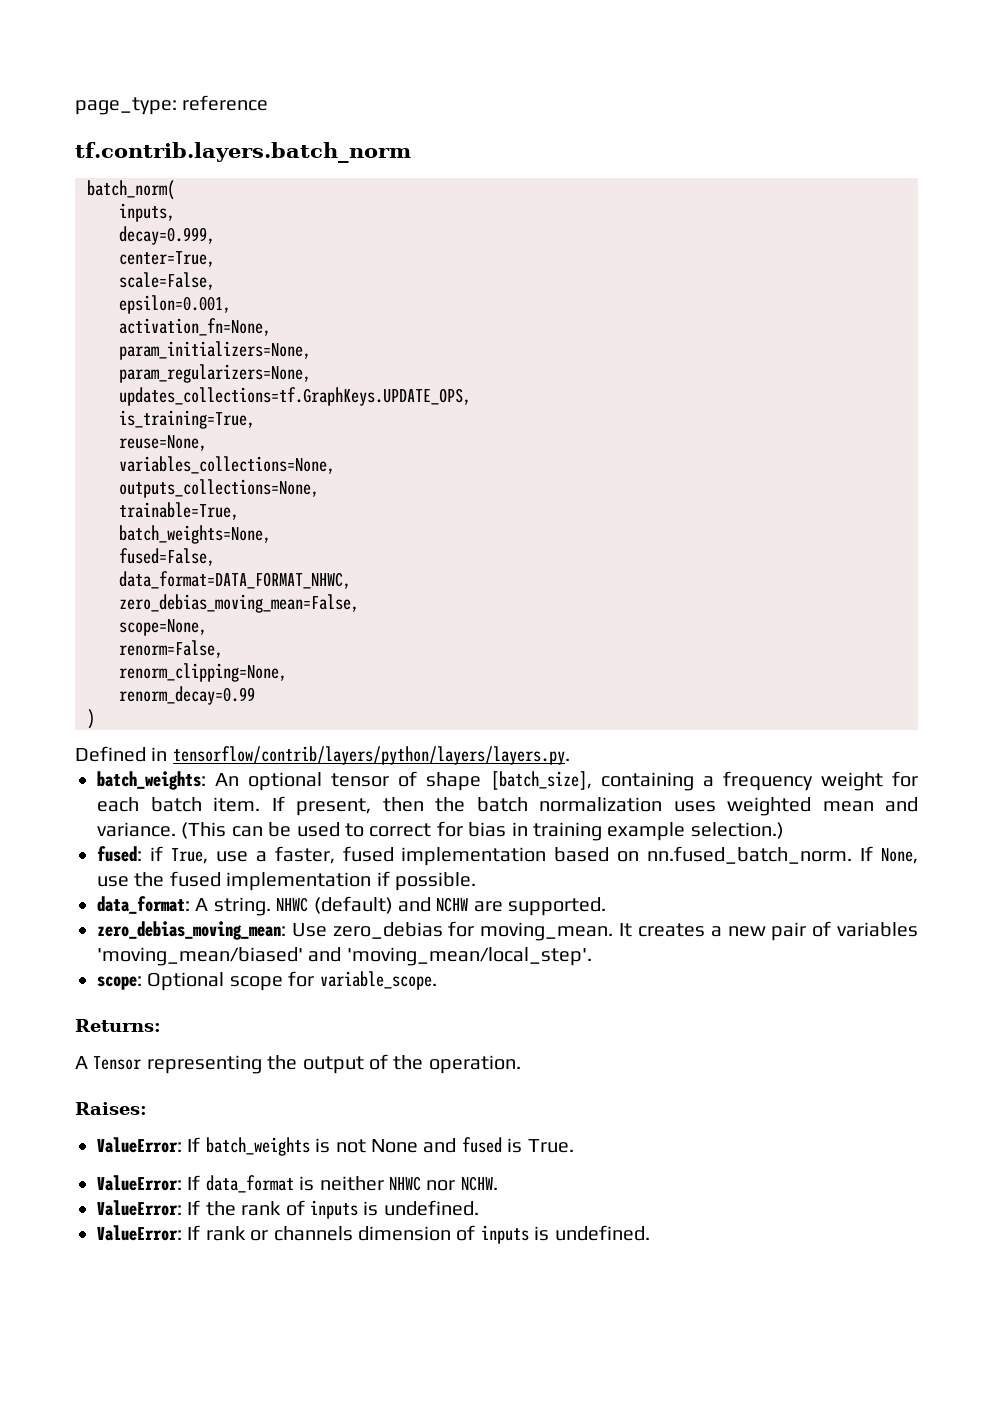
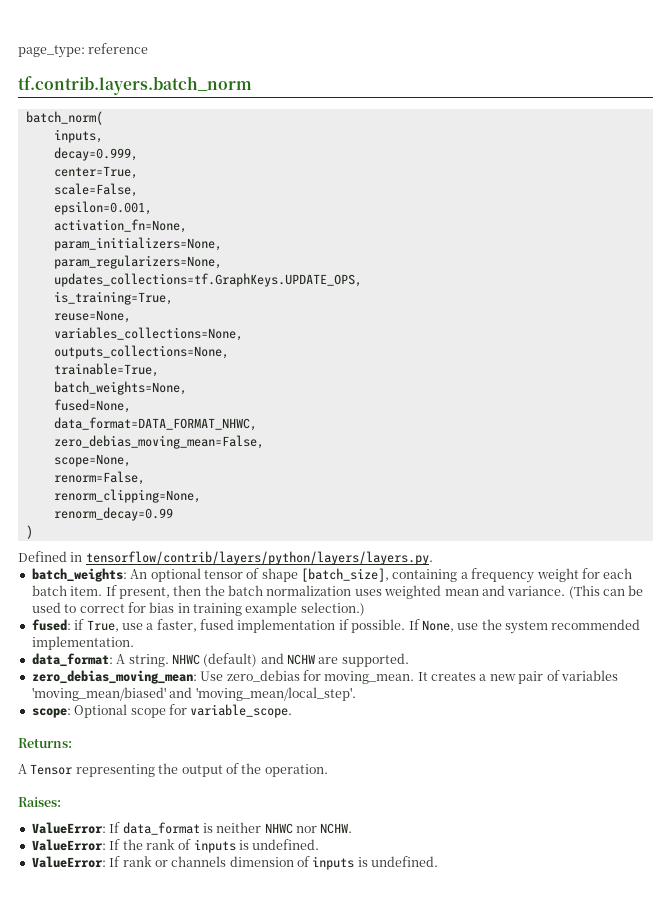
[119,548,215,566] fused=False, -> [53,399,131,413] fused=None,
[554,846,853,864] based on nn.fused_batch_norm. -> [338,619,406,633] if possible.
[169,871,476,891] fused implementation if possible. -> [505,619,641,634] [31,636,134,650] system recommended implementation.
[97,1137,574,1156] // ValueError: If batch_weights is not None and fused is True. -> (61, 802) none

